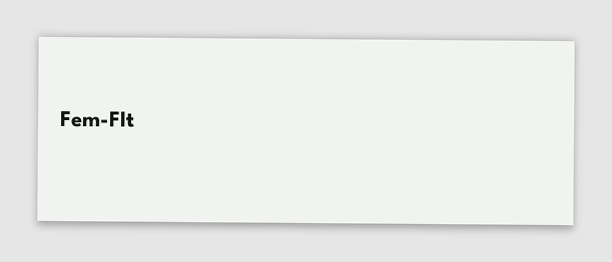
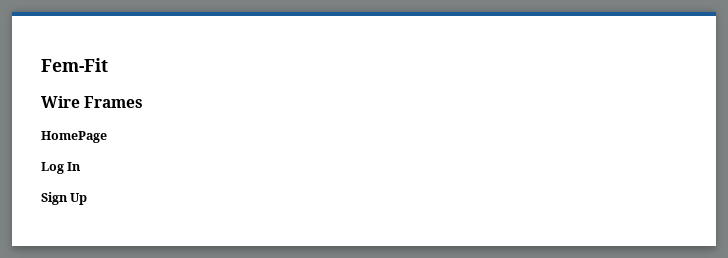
[60,111,135,128] Fem-FIt -> [41,58,108,72] [41,96,144,108] [41,131,107,143] [41,162,82,174] [41,192,88,205] Fem-Fit // Wire Frames // HomePage // Log In // Sign Up

